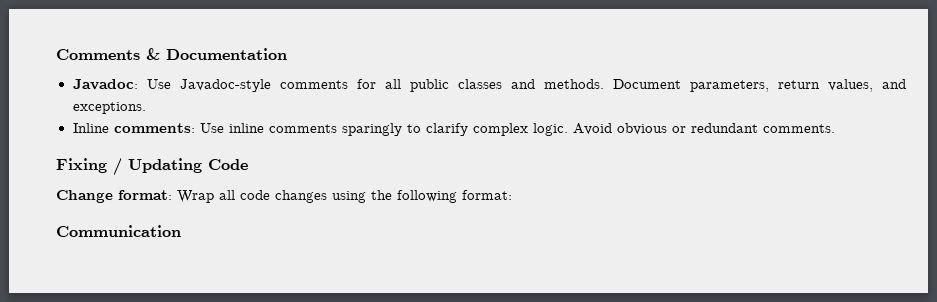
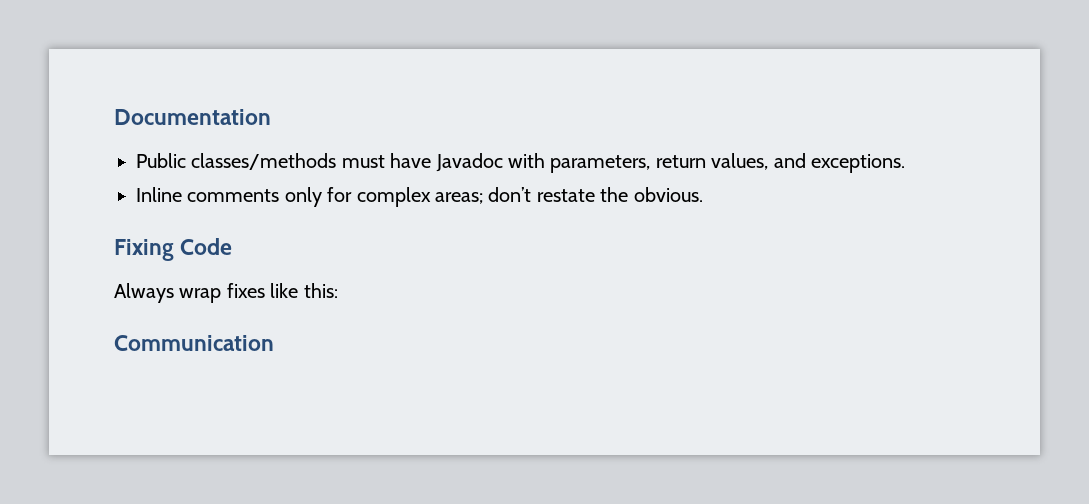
[56,48,160,60] Comments & -> (114, 117) none
[72,79,681,92] Javadoc: Use Javadoc-style comments for all public classes and methods. Document -> [136,153,545,172] Public classes/methods must have Javadoc with
[113,123,835,136] comments: Use inline comments sparingly to clarify complex logic. Avoid obvious or redundant comments. -> [187,187,703,207] comments only for complex areas; don’t restate the obvious.
[113,158,202,176] / Updating -> (174, 250) none
[56,190,512,203] Change format: Wrap all code changes using the following format: -> [114,283,338,303] Always wrap fixes like this:

